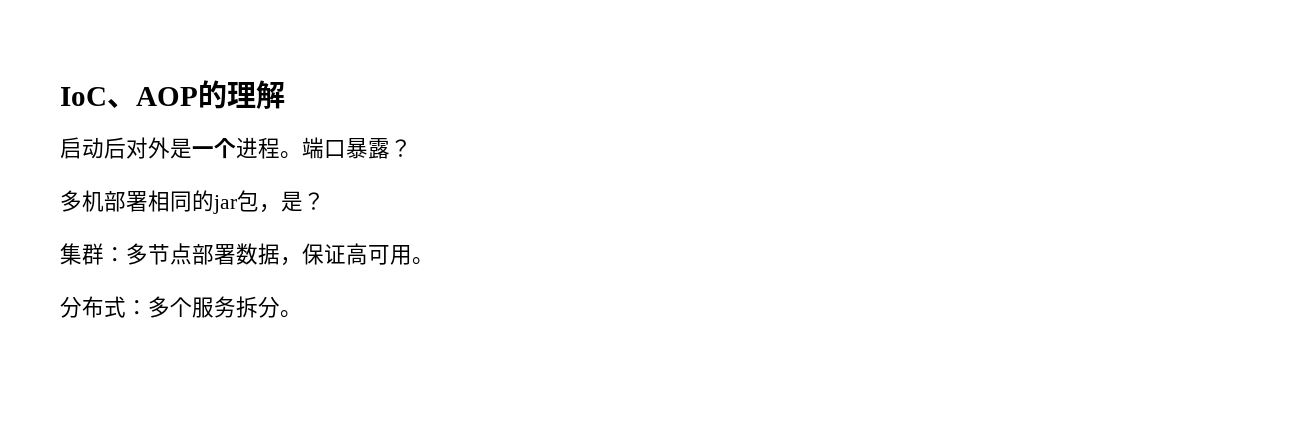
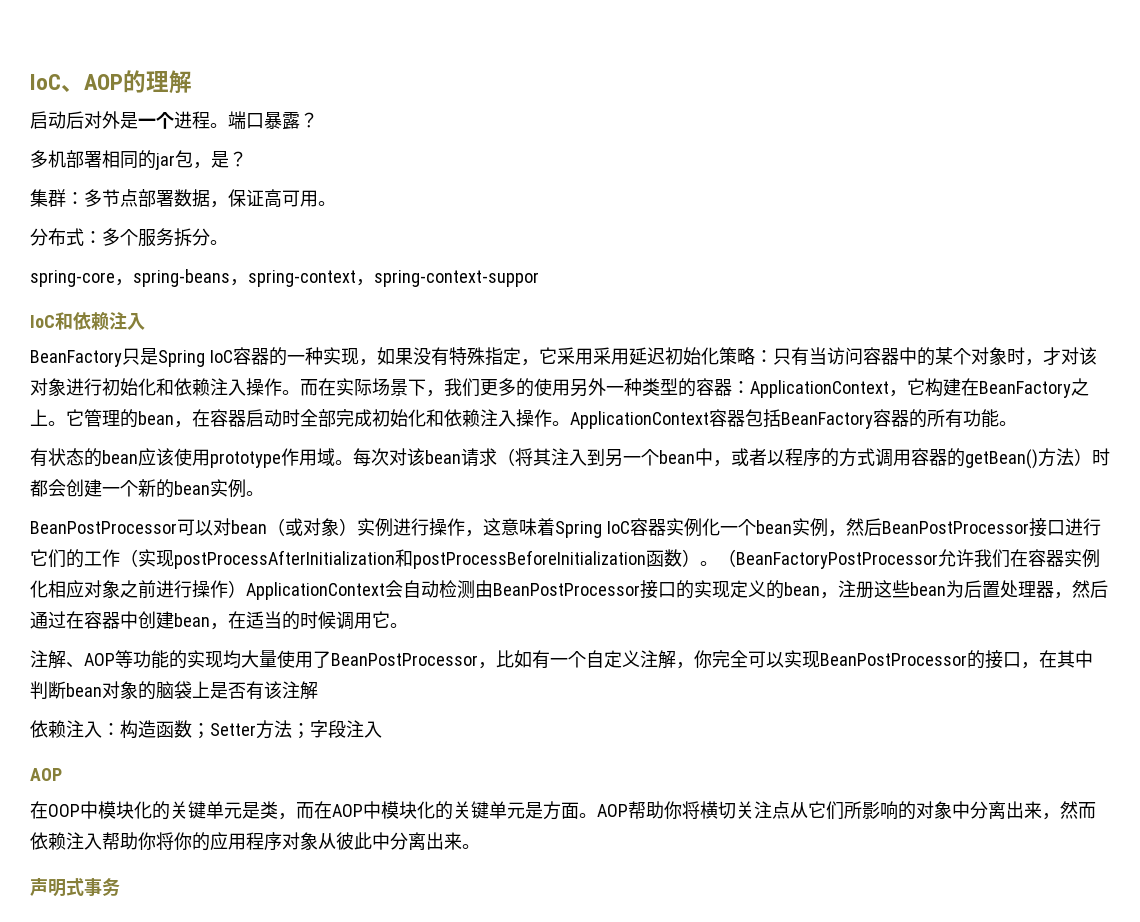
(302, 314) none -> [30,269,539,287] [30,312,145,331] [30,347,1097,367] [30,378,1089,398] [30,409,1017,429] [30,448,1110,469] [30,479,264,498] [30,518,1101,538] [30,549,1100,569] [30,580,1108,600] [30,611,408,630] [30,650,1093,669] [30,681,318,700] [30,720,382,739] [30,768,62,781] [30,801,1096,820] [30,832,480,851] [30,877,120,897] // spring-core，spring-beans，spring-context，spring-context-suppor // IoC和依赖注入 // BeanFactory只是Spring IoC容器的一种实现，如果没有特殊指定，它采用采用延迟初始化策略：只有当访问容器中的某个对象时，才对该对象进行初始化和依赖注入操作。而在实际场景下，我们更多的使用另外一种类型的容器：ApplicationContext，它构建在BeanFactory之上。它管理的bean，在容器启动时全部完成初始化和依赖注入操作。ApplicationContext容器包括BeanFactory容器的所有功能。 // 有状态的bean应该使用prototype作用域。每次对该bean请求（将其注入到另一个bean中，或者以程序的方式调用容器的getBean()方法）时都会创建一个新的bean实例。 // BeanPostProcessor可以对bean（或对象）实例进行操作，这意味着Spring IoC容器实例化一个bean实例，然后BeanPostProcessor接口进行它们的工作（实现postProcessAfterInitialization和postProcessBeforeInitialization函数）。（BeanFactoryPostProcessor允许我们在容器实例化相应对象之前进行操作）ApplicationContext会自动检测由BeanPostProcessor接口的实现定义的bean，注册这些bean为后置处理器，然后通过在容器中创建bean，在适当的时候调用它。 // 注解、AOP等功能的实现均大量使用了BeanPostProcessor，比如有一个自定义注解，你完全可以实现BeanPostProcessor的接口，在其中判断bean对象的脑袋上是否有该注解 // 依赖注入：构造函数；Setter方法；字段注入 // AOP // 在OOP中模块化的关键单元是类，而在AOP中模块化的关键单元是方面。AOP帮助你将横切关注点从它们所影响的对象中分离出来，然而依赖注入帮助你将你的应用程序对象从彼此中分离出来。 // 声明式事务

